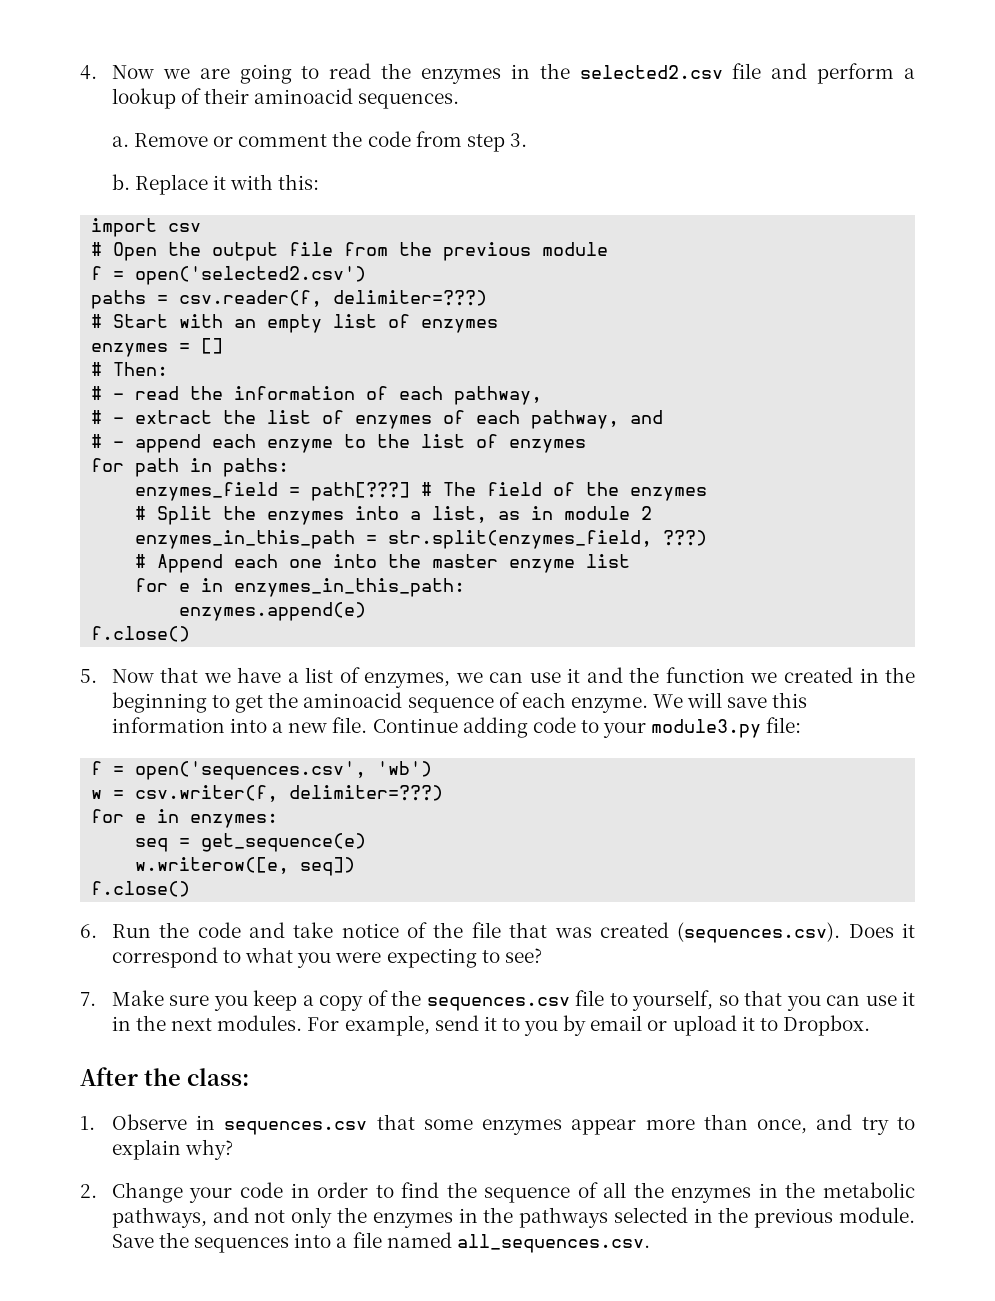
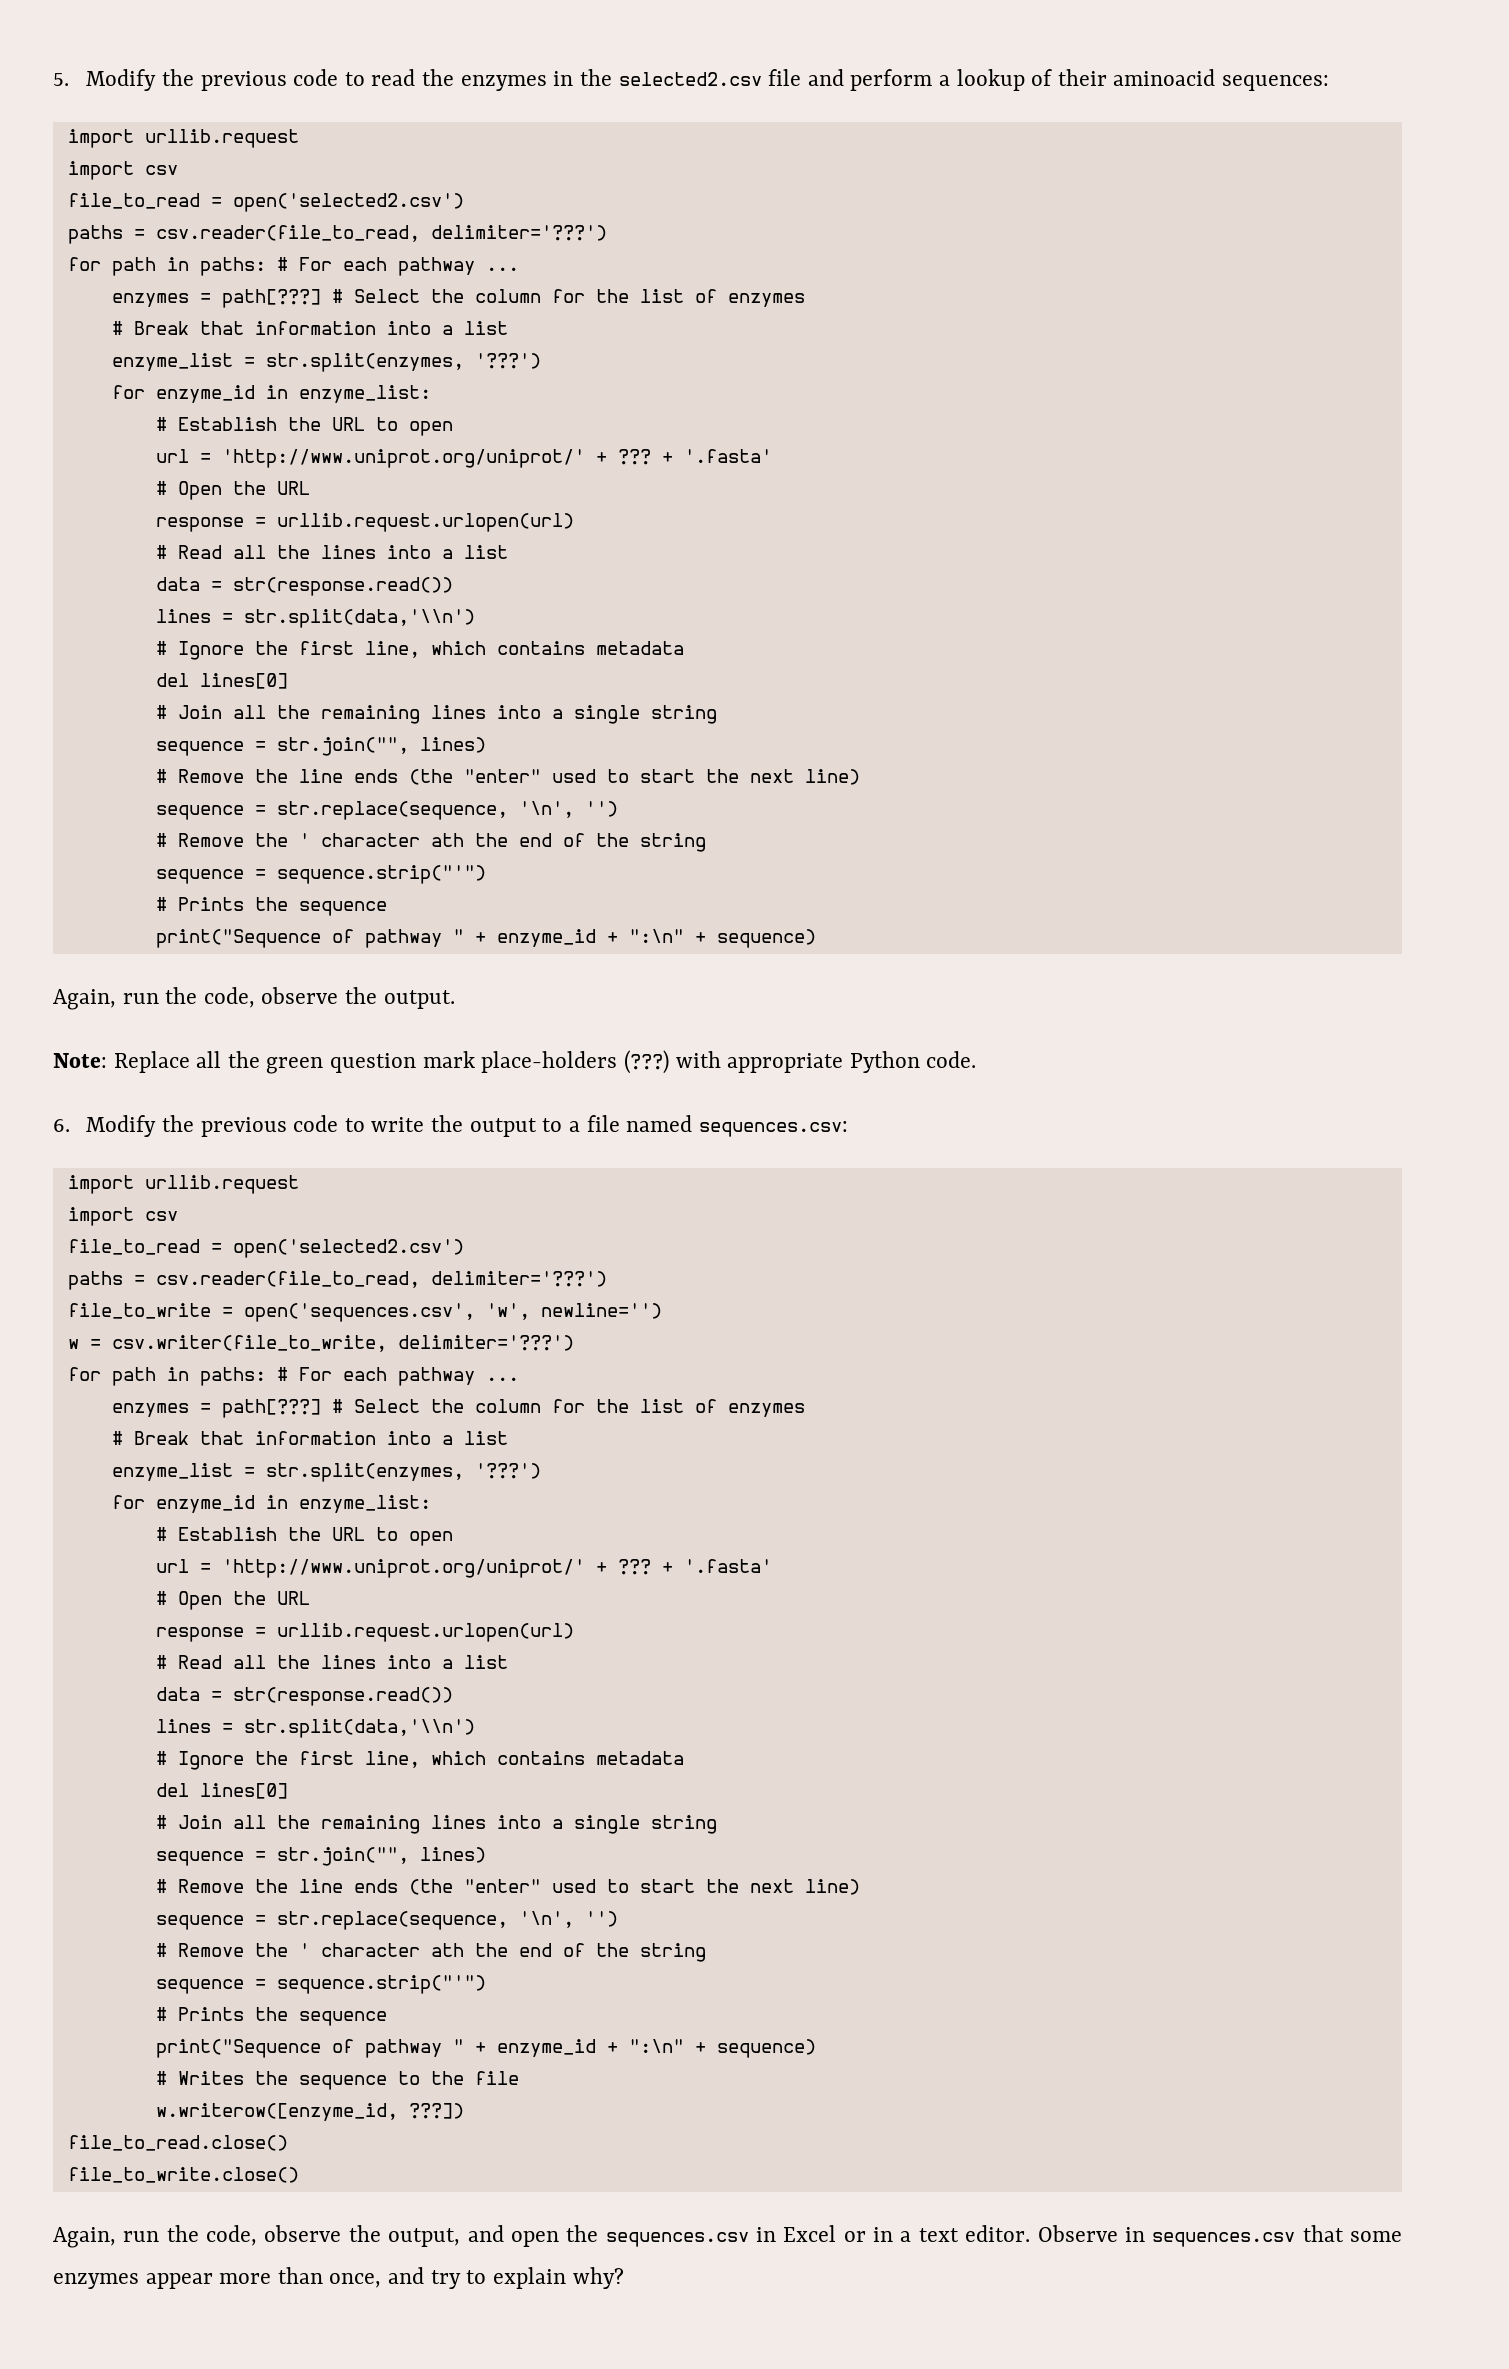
[80,64,292,84] 4. Now we are going -> [53,69,339,91] 5. Modify the previous code
[358,93,460,109] [111,131,527,152] [111,174,320,195] [91,218,202,237] [91,242,609,261] [91,266,367,285] [91,290,488,309] [91,314,499,333] [91,338,224,357] [91,362,169,376] [91,386,543,405] [91,410,664,429] [91,434,587,453] [91,458,290,477] [135,482,708,501] [135,506,653,525] [135,530,708,549] [135,554,631,573] [135,578,466,597] [179,602,367,621] [91,626,191,642] [80,667,915,688] [111,692,808,713] [111,717,802,738] [91,761,433,780] [91,785,444,802] [91,809,279,828] [135,833,367,852] [135,857,356,876] [91,881,191,897] [80,922,915,943] [111,947,542,968] [80,990,916,1011] [111,1015,871,1036] [80,1067,249,1086] [80,1116,95,1130] sequences. // a. Remove or comment the code from step 3. // b. Replace it with this: // import csv // # Open the output file from the previous module // f = open('selected2.csv') // paths = csv.reader(f, delimiter=???) // # Start with an empty list of enzymes // enzymes = [] // # Then: // # - read the information of each pathway, // # - extract the list of enzymes of each pathway, and // # - append each enzyme to the list of enzymes // for path in paths: // enzymes_field = path[???] # The field of the enzymes // # Split the enzymes into a list, as in module 2 // enzymes_in_this_path = str.split(enzymes_field, ???) // # Append each one into the master enzyme list // for e in enzymes_in_this_path: // enzymes.append(e) // f.close() // 5. Now that we have a list of enzymes, we can use it and the function we created in the beginning to get the aminoacid sequence of each enzyme. We will save this information into a new file. Continue adding code to your module3.py file: // f = open('sequences.csv', 'wb') // w = csv.writer(f, delimiter=???) // for e in enzymes: // seq = get_sequence(e) // w.writerow([e, seq]) // f.close() // 6. Run the code and take notice of the file that was created (sequences.csv). Does it correspond to what you were expecting to see? // 7. Make sure you keep a copy of the sequences.csv file to yourself, so that you can use it in the next modules. For example, send it to you by email or upload it to Dropbox. // After the class: // 1. -> [1222,75,1330,91] [67,129,299,148] [67,161,178,180] [67,193,464,212] [67,225,607,244] [67,257,519,276] [111,289,805,308] [111,321,508,335] [111,353,541,372] [111,385,431,403] [155,417,453,436] [155,449,772,468] [155,481,310,500] [155,513,574,532] [155,545,508,559] [155,577,453,596] [155,609,475,628] [155,641,684,660] [155,673,288,689] [155,705,717,724] [155,737,486,756] [155,769,860,785] [155,801,618,820] [155,833,706,852] [155,865,486,884] [155,897,387,916] [155,929,816,948] [53,987,455,1010] [53,1050,977,1074] [53,1115,848,1137] [67,1175,299,1194] [67,1207,178,1226] [67,1239,464,1258] [67,1271,607,1290] [67,1303,662,1322] [67,1335,574,1352] [67,1367,519,1386] [111,1399,805,1418] [111,1431,508,1445] [111,1463,541,1482] [111,1495,431,1513] [155,1527,453,1546] [155,1559,772,1578] [155,1591,310,1610] [155,1623,574,1642] [155,1655,508,1669] [155,1687,453,1706] [155,1719,475,1738] [155,1751,684,1770] [155,1783,288,1799] [155,1815,717,1834] [155,1847,486,1866] [155,1879,860,1895] [155,1911,618,1930] [155,1943,706,1962] [155,1975,486,1994] [155,2007,387,2026] [155,2039,816,2058] [155,2071,519,2090] [155,2103,464,2121] [67,2135,288,2151] [67,2167,299,2183] [53,2225,1031,2248] sequences: // import urllib.request // import csv // file_to_read = open('selected2.csv') // paths = csv.reader(file_to_read, delimiter='???') // for path in paths: # For each pathway ... // enzymes = path[???] # Select the column for the list of enzymes // # Break that information into a list // enzyme_list = str.split(enzymes, '???') // for enzyme_id in enzyme_list: // # Establish the URL to open // url = 'http://www.uniprot.org/uniprot/' + ??? + '.fasta' // # Open the URL // response = urllib.request.urlopen(url) // # Read all the lines into a list // data = str(response.read()) // lines = str.split(data,'\\n') // # Ignore the first line, which contains metadata // del lines[0] // # Join all the remaining lines into a single string // sequence = str.join("", lines) // # Remove the line ends (the "enter" used to start the next line) // sequence = str.replace(sequence, '\n', '') // # Remove the ' character ath the end of the string // sequence = sequence.strip("'") // # Prints the sequence // print("Sequence of pathway " + enzyme_id + ":\n" + sequence) // Again, run the code, observe the output. // Note: Replace all the green question mark place-holders (???) with appropriate Python code. // 6. Modify the previous code to write the output to a file named sequences.csv: // import urllib.request // import csv // file_to_read = open('selected2.csv') // paths = csv.reader(file_to_read, delimiter='???') // file_to_write = open('sequences.csv', 'w', newline='') // w = csv.writer(file_to_write, delimiter='???') // for path in paths: # For each pathway ... // enzymes = path[???] # Select the column for the list of enzymes // # Break that information into a list // enzyme_list = str.split(enzymes, '???') // for enzyme_id in enzyme_list: // # Establish the URL to open // url = 'http://www.uniprot.org/uniprot/' + ??? + '.fasta' // # Open the URL // response = urllib.request.urlopen(url) // # Read all the lines into a list // data = str(response.read()) // lines = str.split(data,'\\n') // # Ignore the first line, which contains metadata // del lines[0] // # Join all the remaining lines into a single string // sequence = str.join("", lines) // # Remove the line ends (the "enter" used to start the next line) // sequence = str.replace(sequence, '\n', '') // # Remove the ' character ath the end of the string // sequence = sequence.strip("'") // # Prints the sequence // print("Sequence of pathway " + enzyme_id + ":\n" + sequence) // # Writes the sequence to the file // w.writerow([enzyme_id, ???]) // file_to_read.close() // file_to_write.close() // Again, run the code, observe the output, and open the sequences.csv in Excel or in a text editor.
[80,1182,915,1203] [111,1207,916,1228] [111,1232,650,1253] // 2. Change your code in order to find the sequence of all the enzymes in the metabolic pathways, and not only the enzymes in the pathways selected in the previous module. Save the sequences into a file named all_sequences.csv. -> (624, 2278) none

